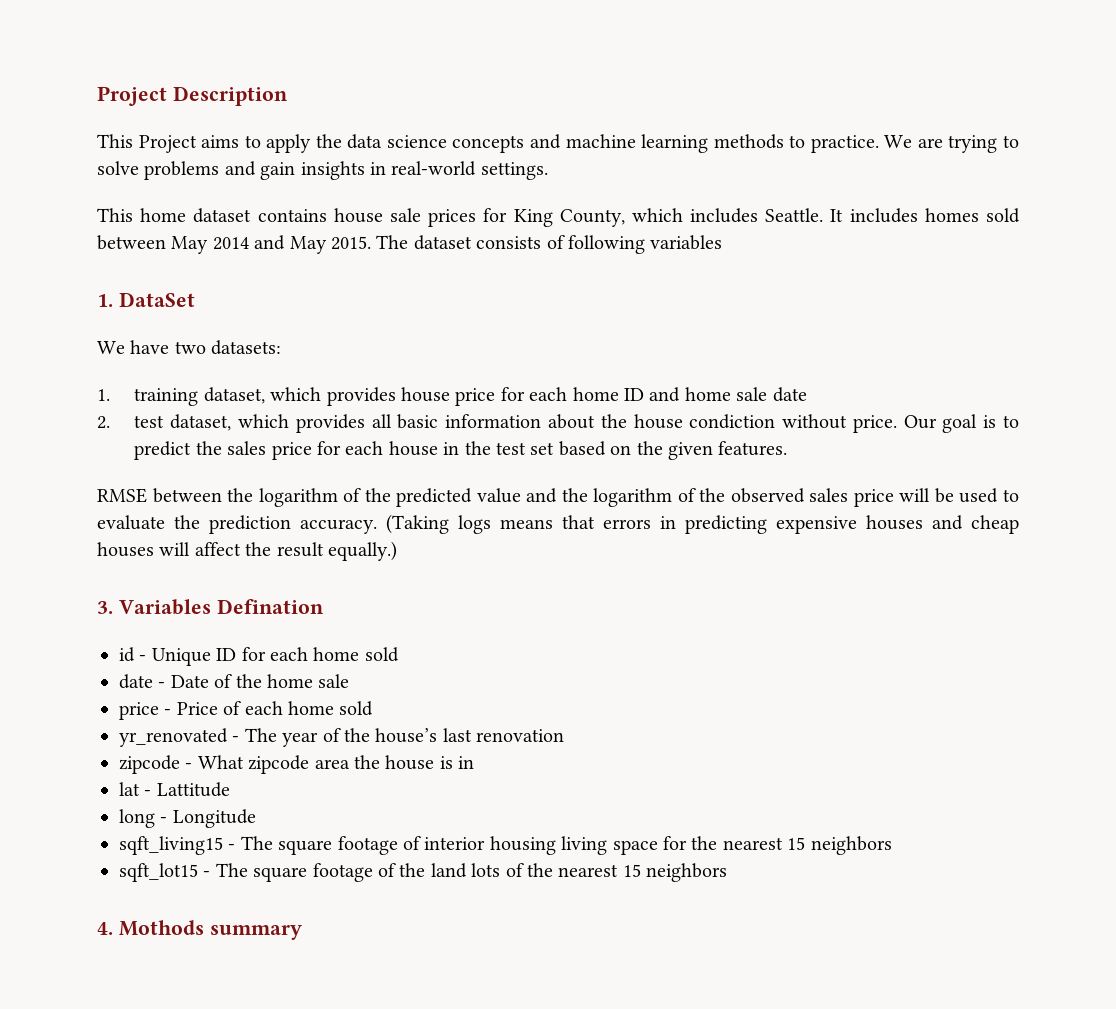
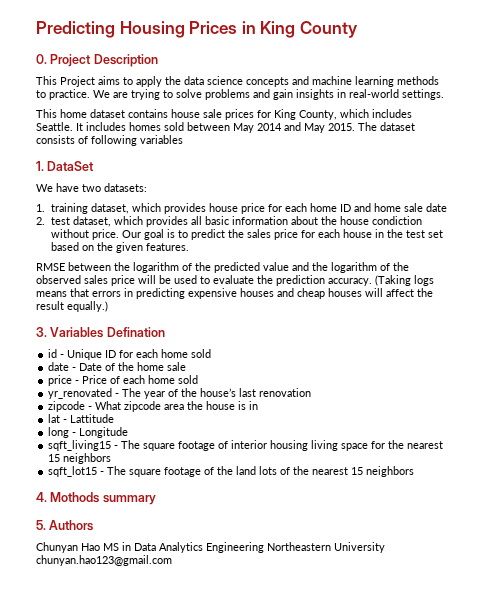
(97, 96) none -> [36,21,358,38] [36,54,47,64] Predicting Housing Prices in King County // 0.
(302, 932) none -> [36,520,94,531] [36,542,385,553] [36,555,172,566] // 5. Authors // Chunyan Hao MS in Data Analytics Engineering Northeastern University chunyan.hao123@gmail.com

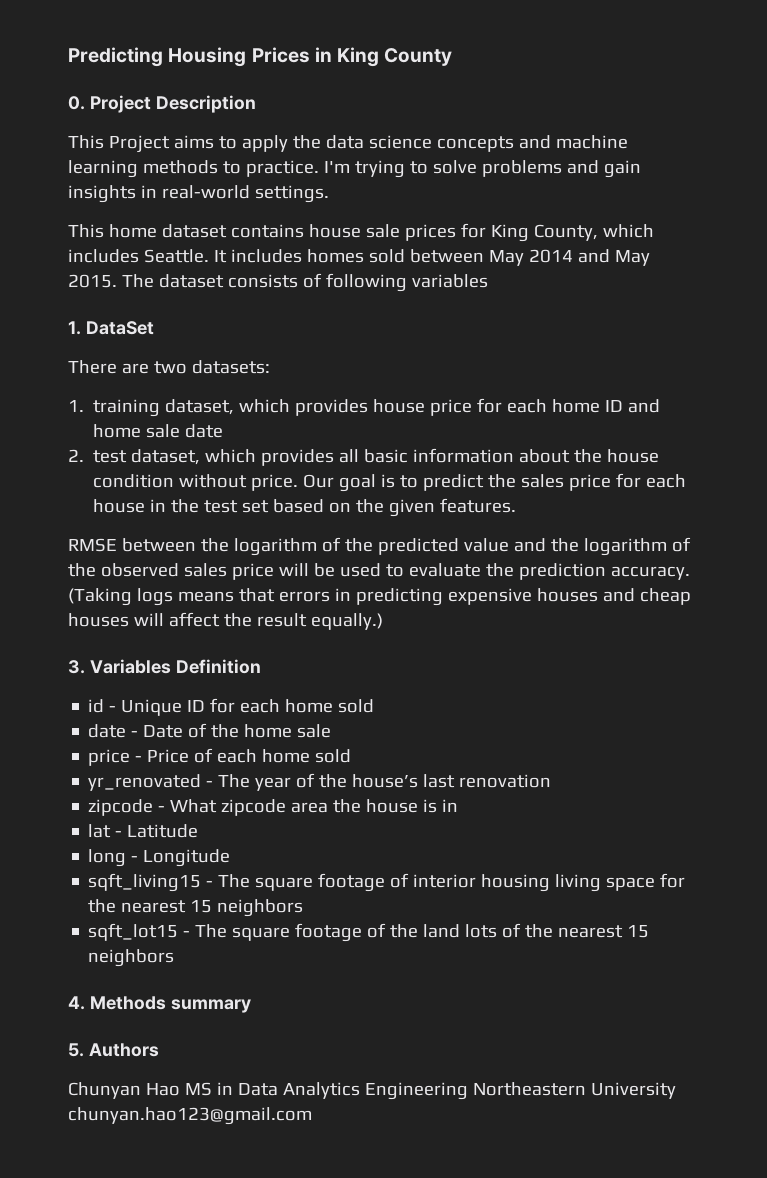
[93,90,128,98] We are -> [323,161,350,173] I'm
[36,183,79,192] We have -> [68,360,149,374] There are
[371,216,422,225] condiction -> [93,474,175,488] condition
[106,327,165,337] Defination -> [175,659,261,674] Definition
[70,414,115,423] Lattitude -> [127,824,199,838] Latitude
[50,492,100,503] Mothods -> [89,996,166,1010] Methods

